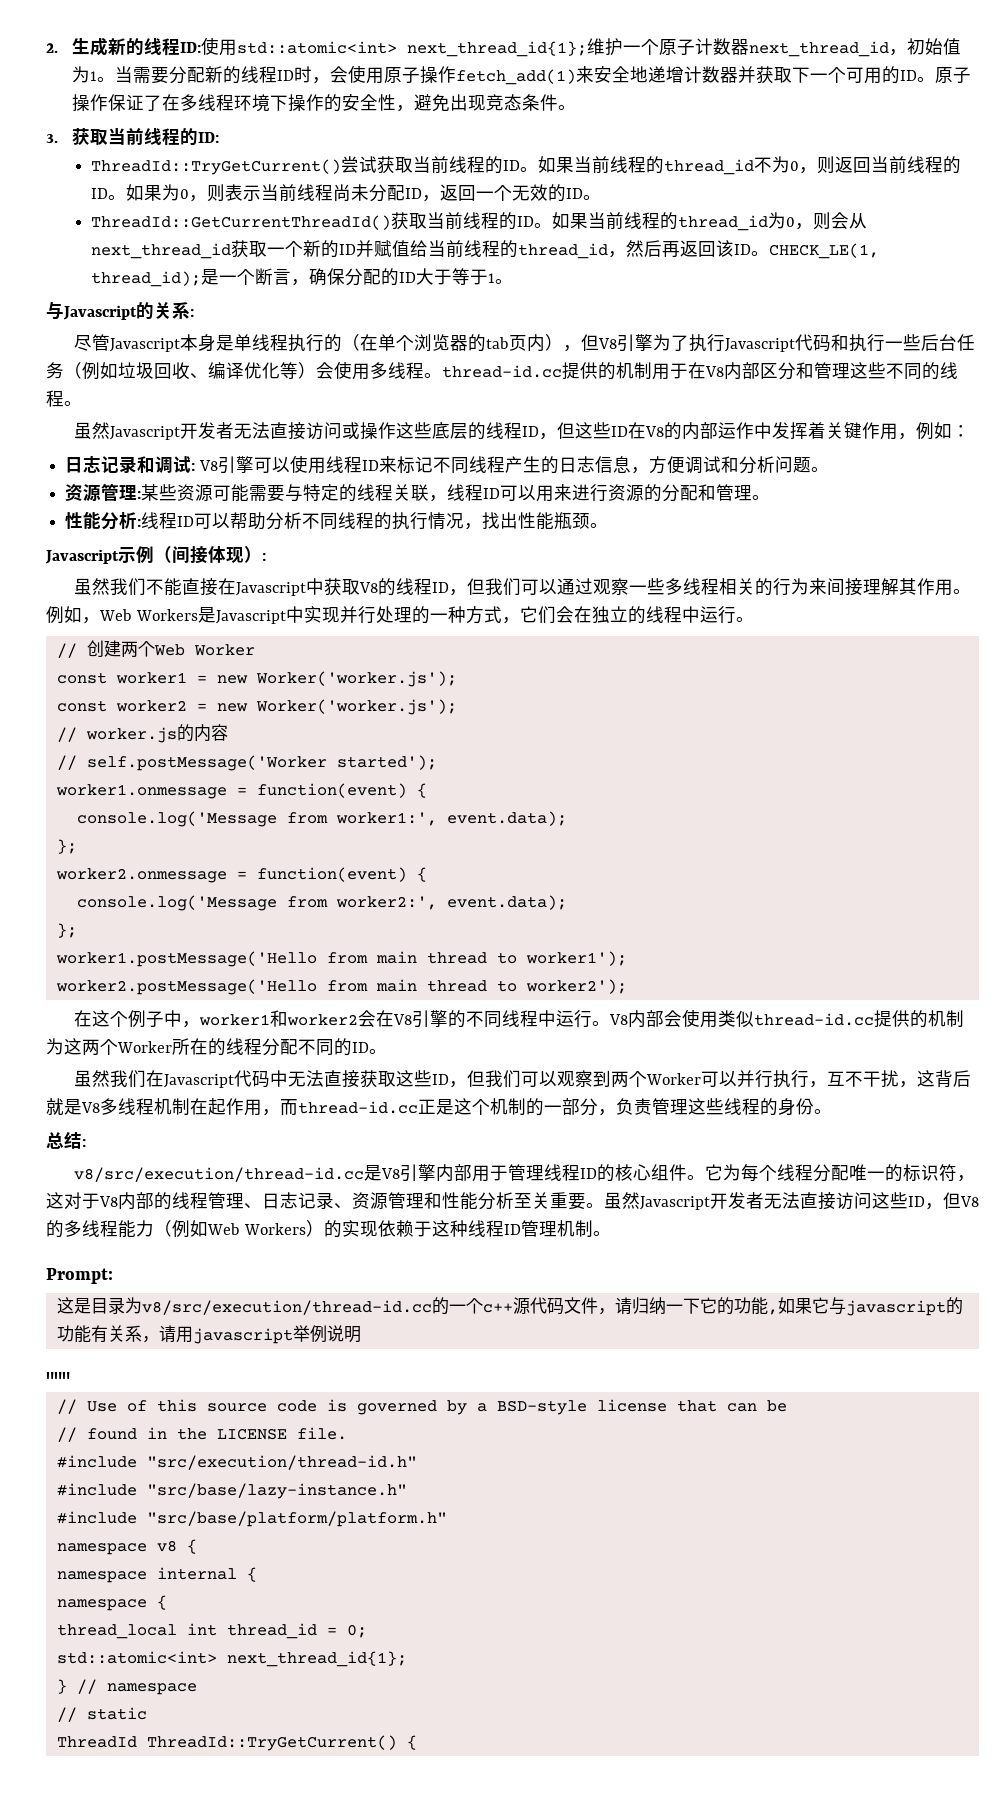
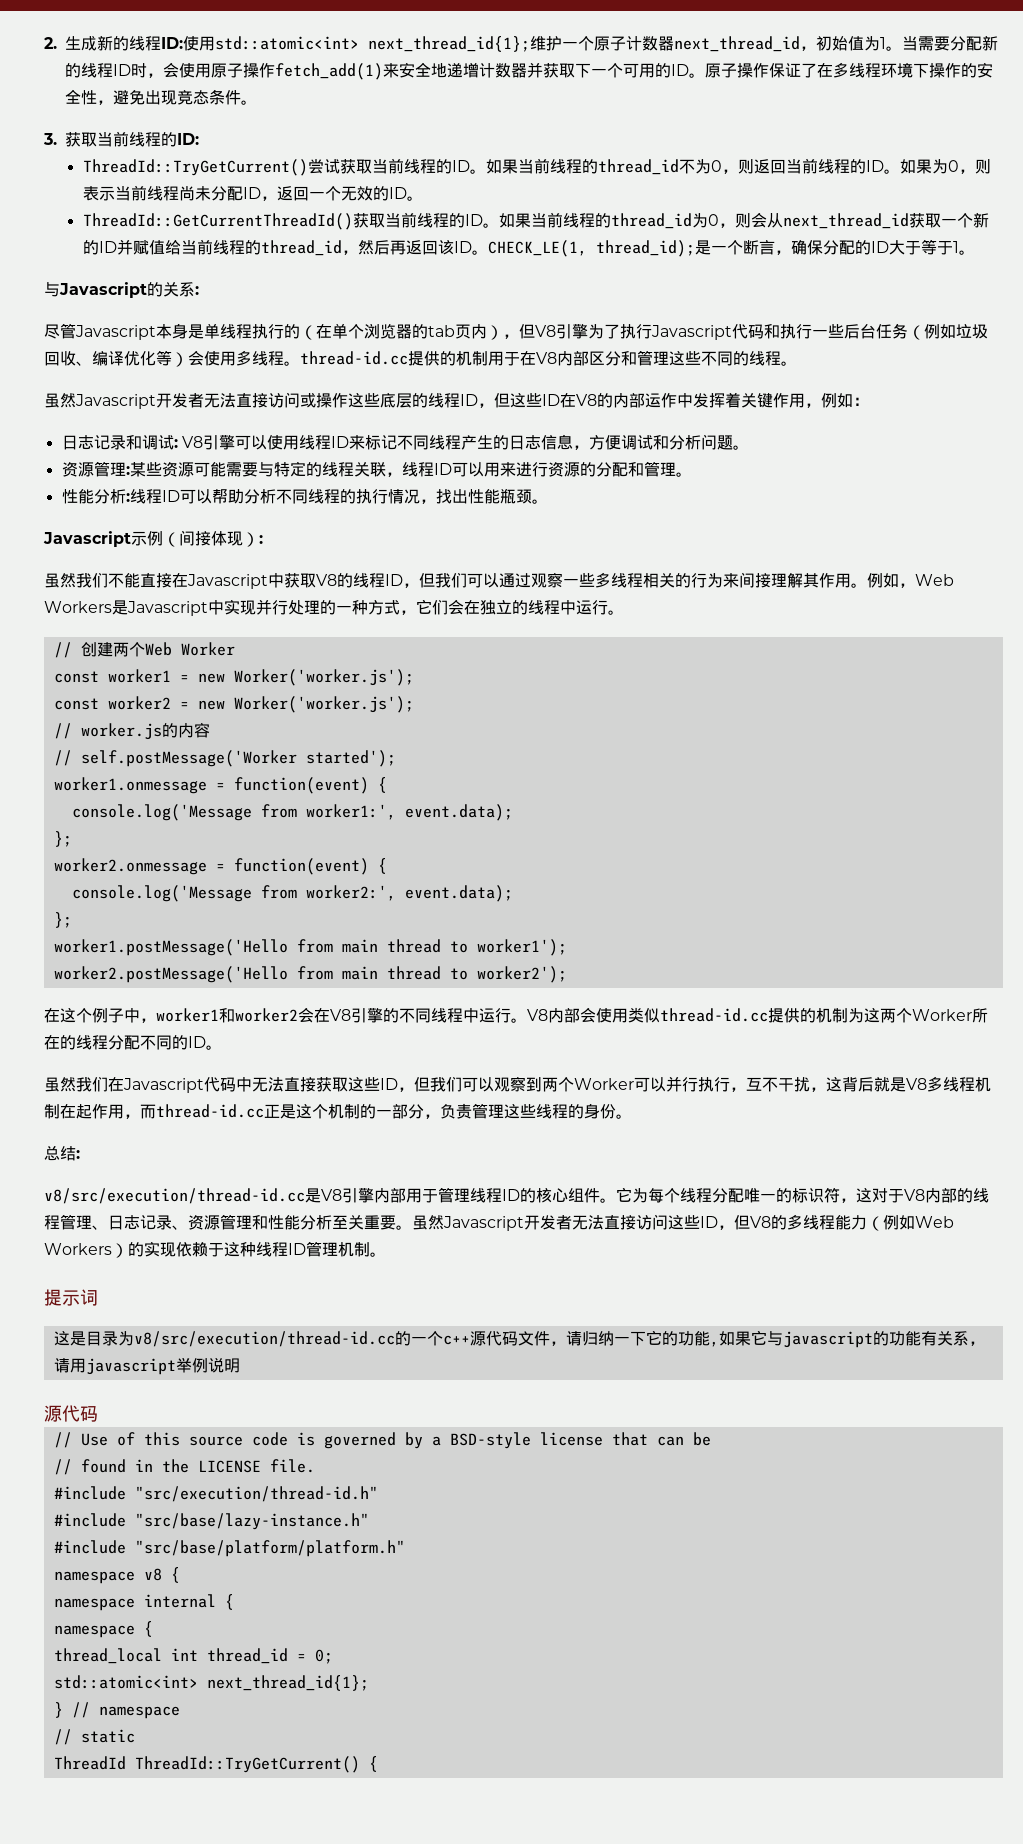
[46,1268,113,1284] Prompt: -> [44,1289,98,1306] 提示词
[46,1372,70,1385] """ -> [44,1405,98,1422] 源代码

